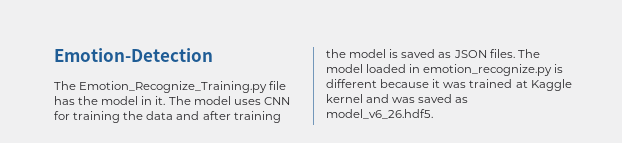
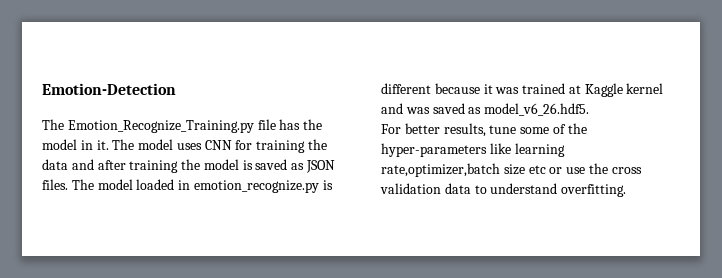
(433, 114) none -> [381,123,587,137] [381,143,565,157] [381,163,642,177] [380,183,627,197] // For better results, tune some of the hyper-parameters like learning rate,optimizer,batch size etc or use the cross validation data to understand overfitting.

